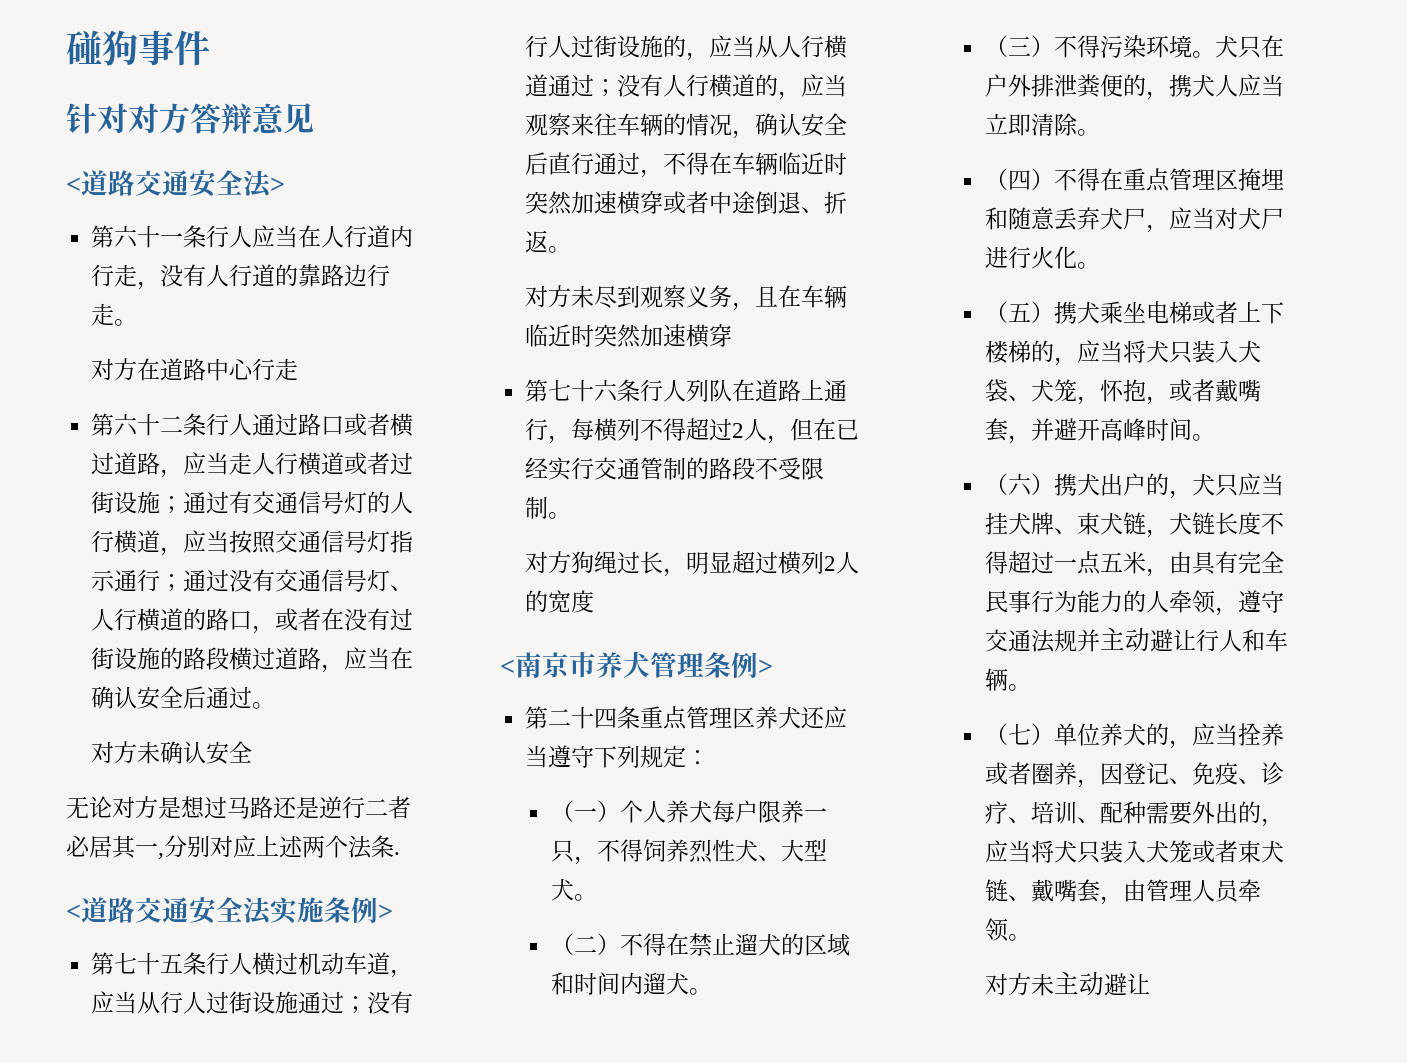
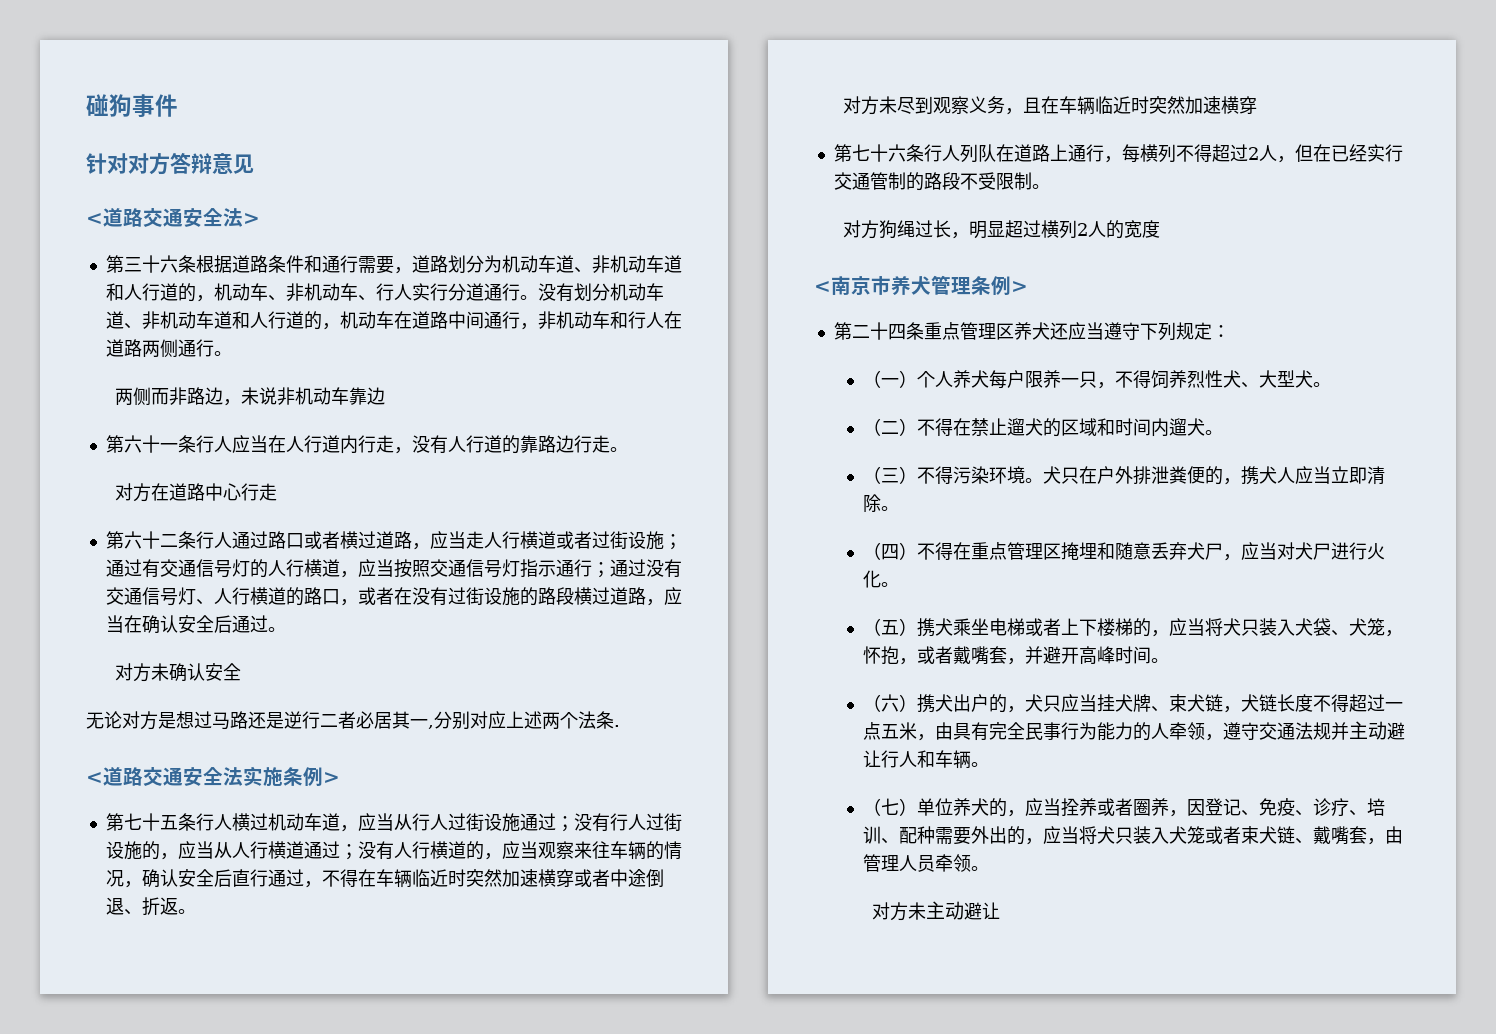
(285, 185) none -> [105,255,682,274] [105,283,664,302] [105,311,682,330] [105,339,232,358] [115,387,386,406] // 第三十六条根据道路条件和通行需要，道路划分为机动车道、非机动车道和人行道的，机动车、非机动车、行人实行分道通行。没有划分机动车道、非机动车道和人行道的，机动车在道路中间通行，非机动车和行人在道路两侧通行。 // 两侧而非路边，未说非机动车靠边

